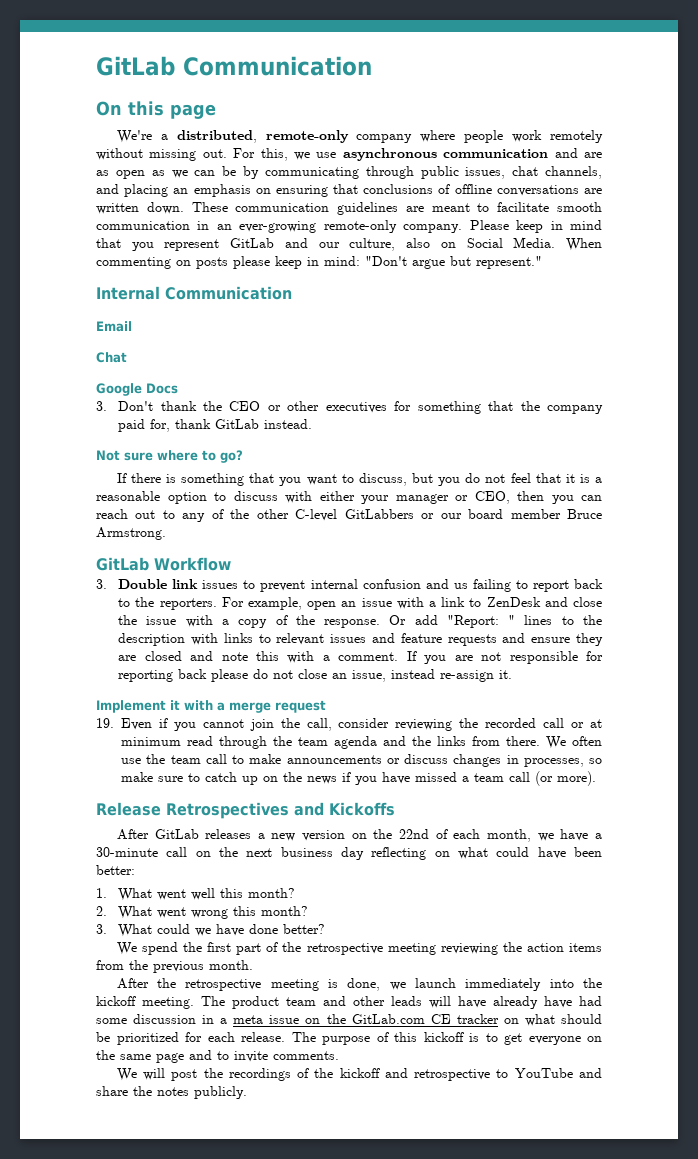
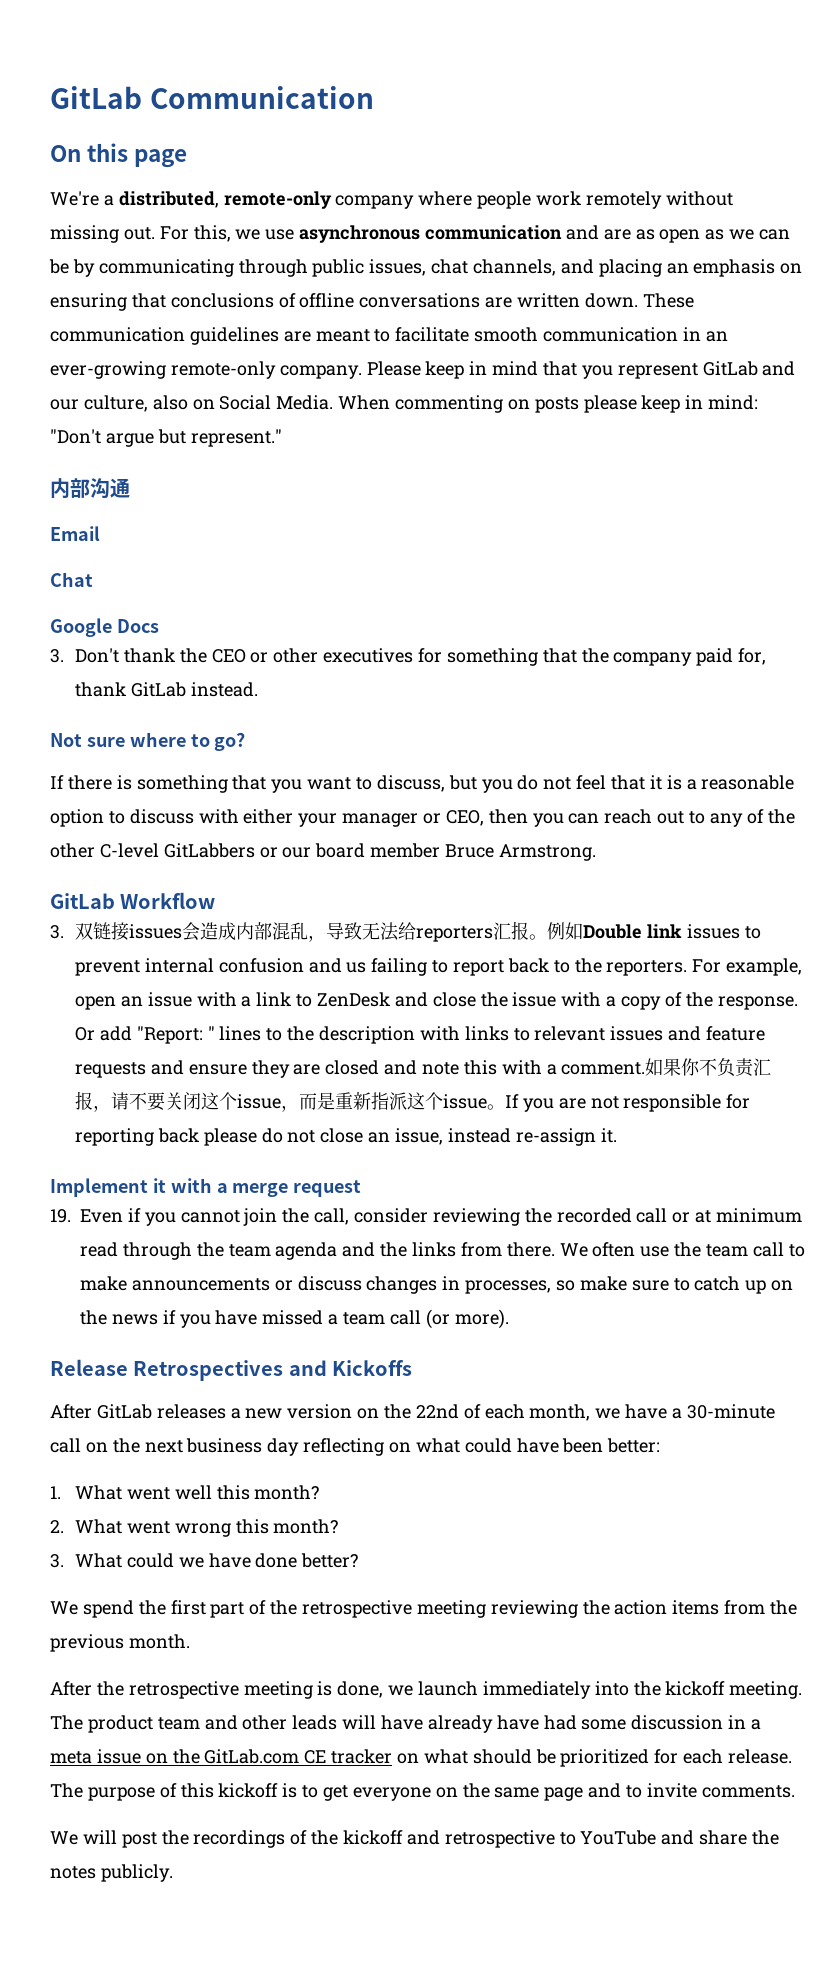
[96,286,292,300] Internal Communication -> [50,478,130,499] 内部沟通
(107, 584) none -> [74,921,583,942] 双链接issues会造成内部混乱，导致无法给reporters汇报。例如
(399, 656) none -> [645,1058,772,1077] [74,1091,505,1112] 如果你不负责汇报，请不要关闭这个issue，而是重新指派这个issue。

